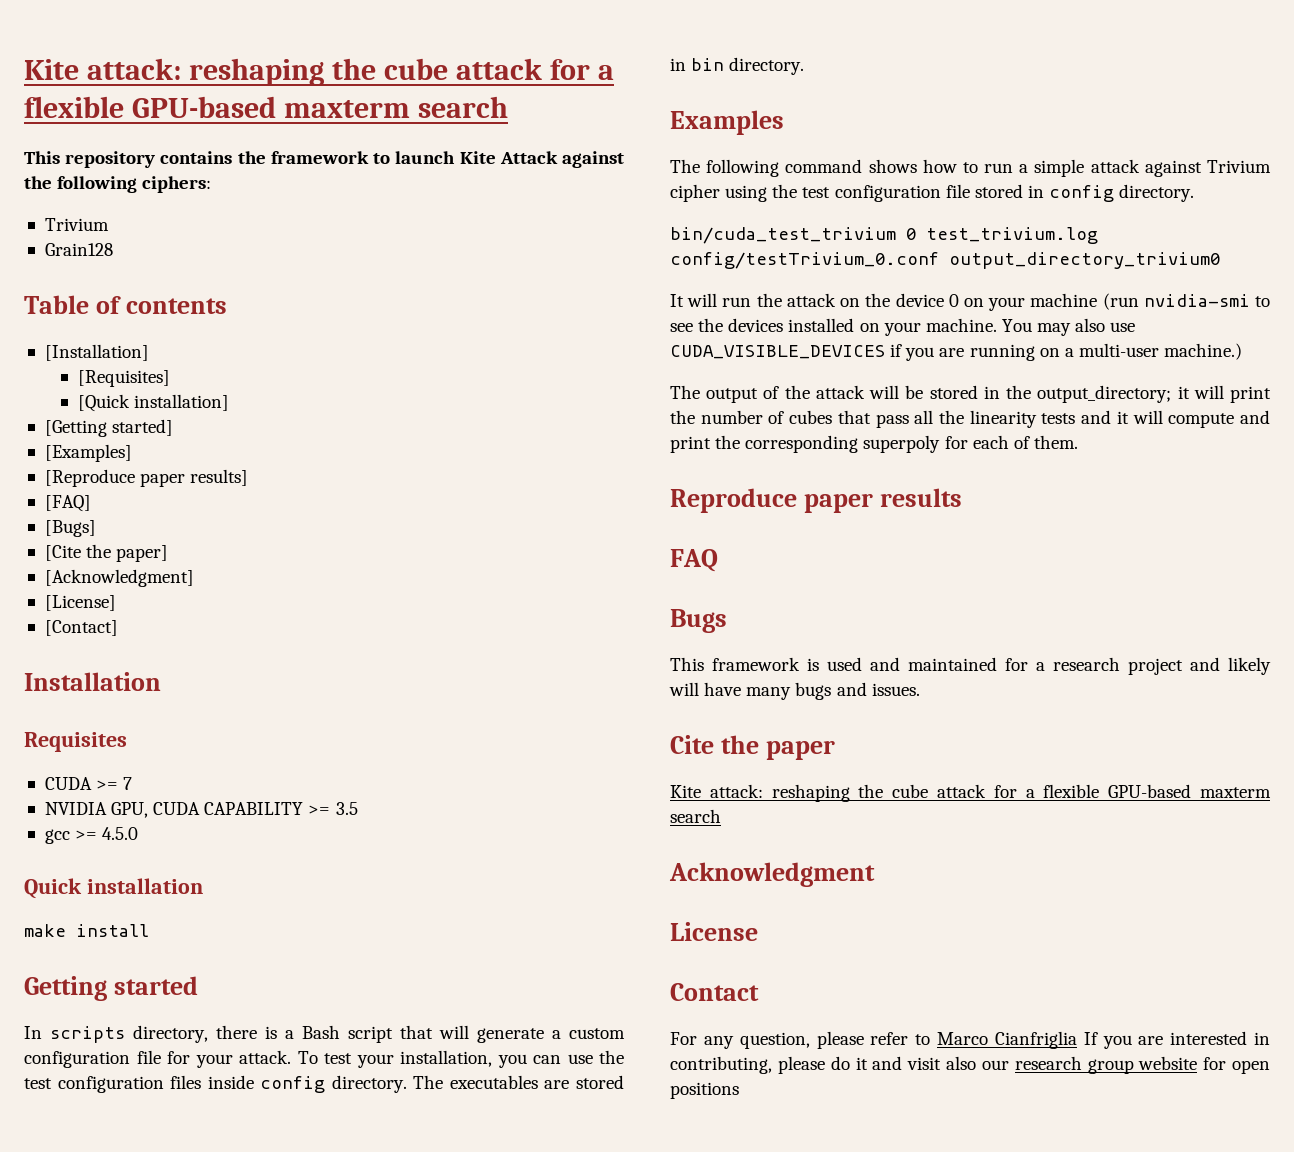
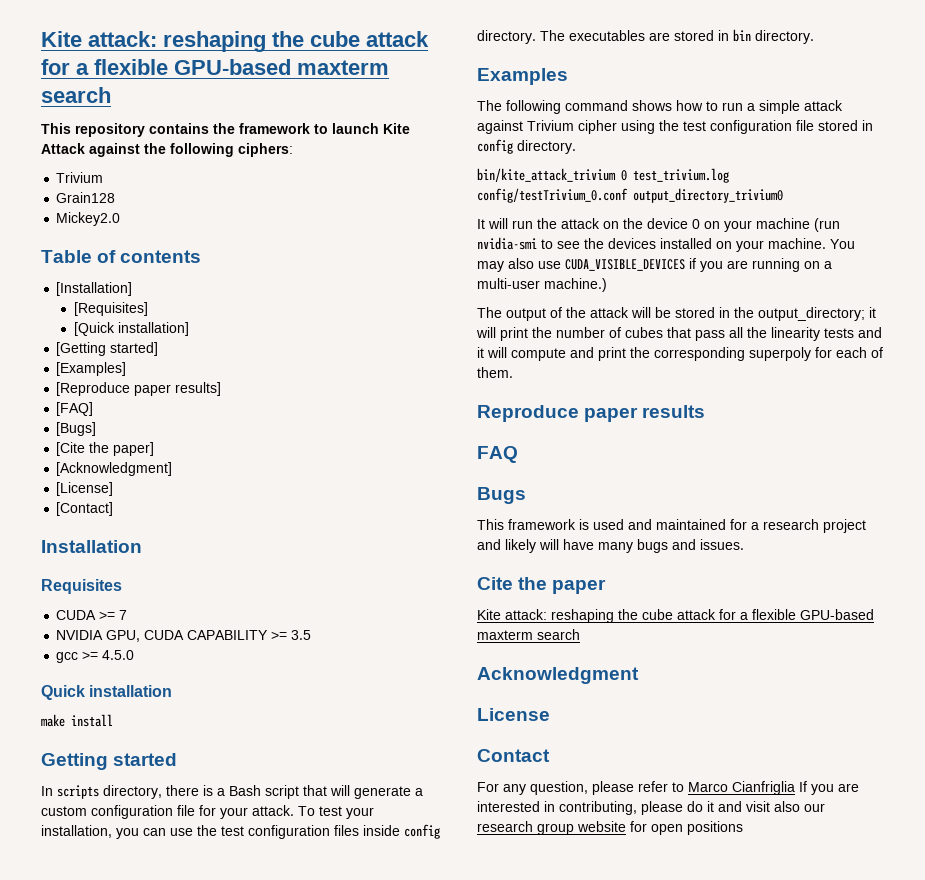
(113, 249) none -> [56,212,121,226] // Mickey2.0
[670,227,896,244] bin/cuda_test_trivium -> [477,168,616,182] bin/kite_attack_trivium

